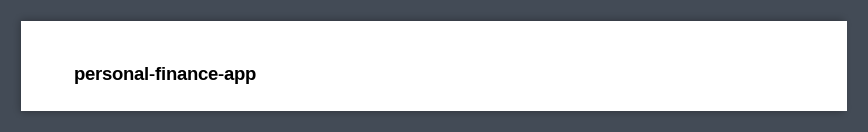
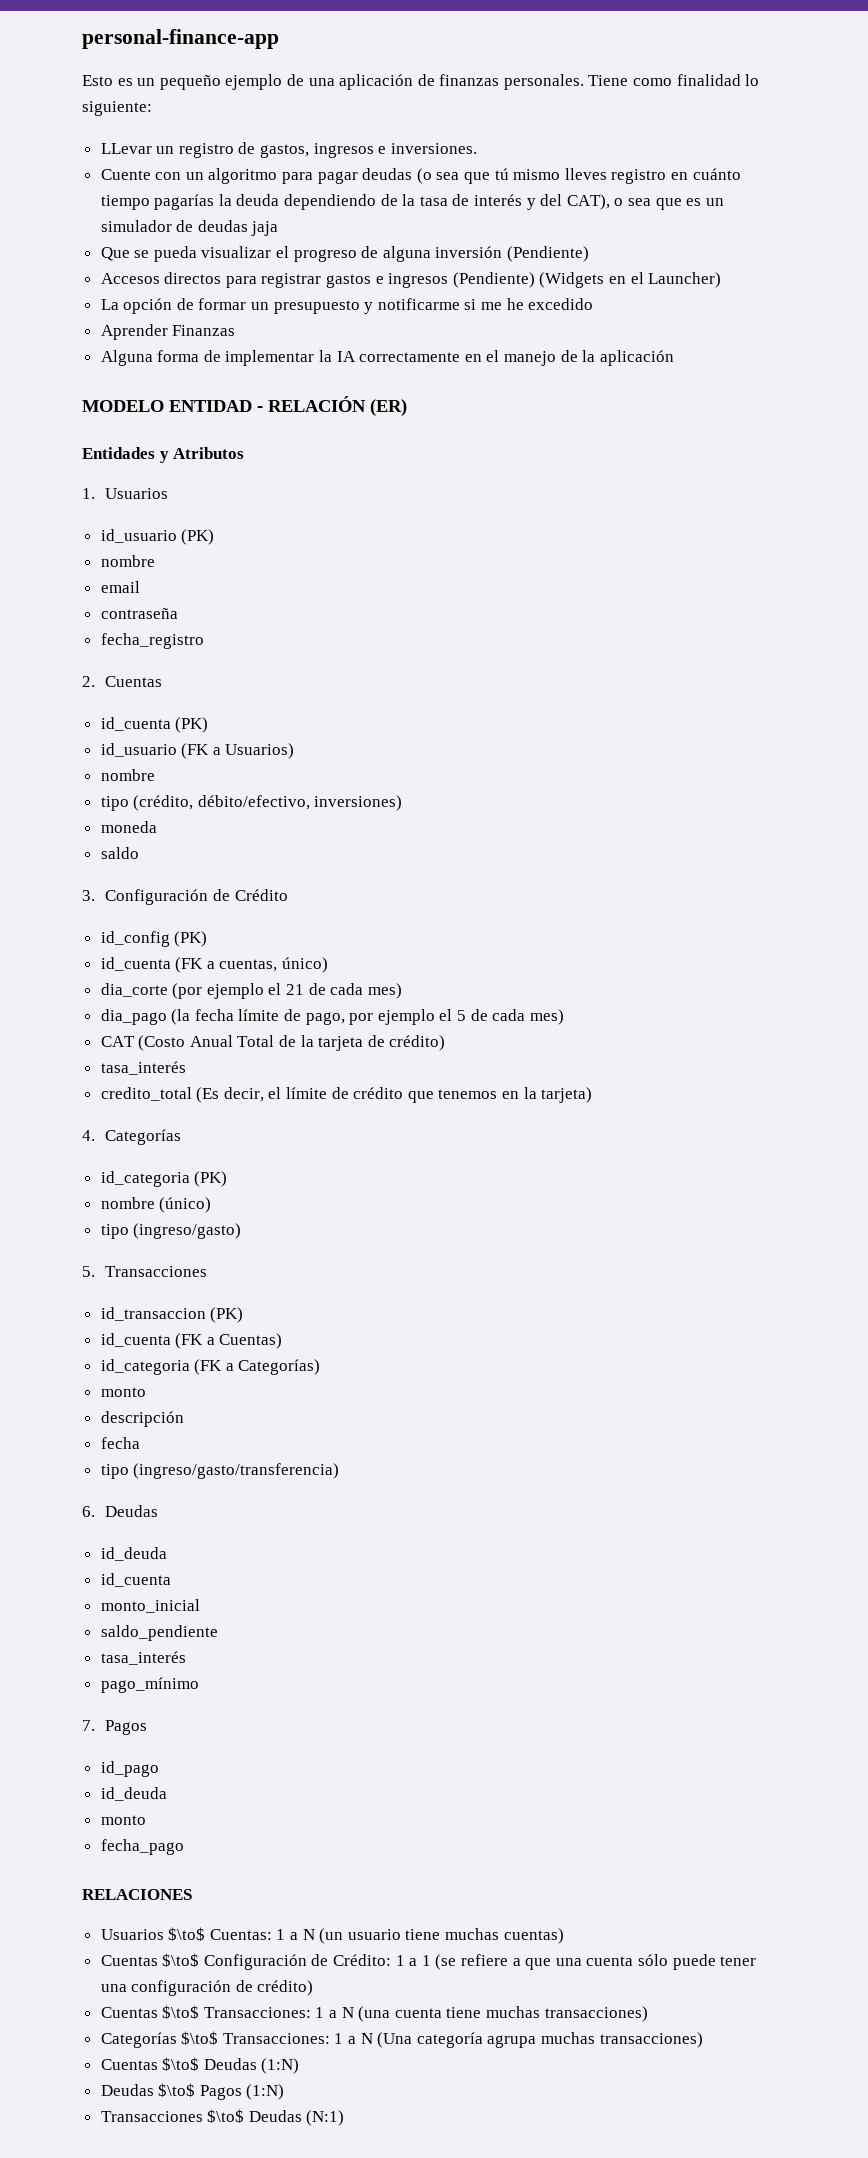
(256, 75) none -> [82,74,760,90] [82,101,152,116] [100,142,477,158] [100,168,741,184] [100,194,724,210] [100,220,279,236] [100,246,590,262] [100,272,722,288] [100,298,594,314] [100,324,236,340] [100,350,674,366] [82,396,407,416] [82,447,245,463] [82,488,169,499] [100,529,215,545] [100,555,155,567] [100,581,140,593] [100,608,178,619] [100,633,204,649] [82,676,163,687] [100,717,209,733] [100,743,295,759] [100,769,155,781] [100,795,403,811] [100,821,157,833] [100,847,139,859] [82,889,288,905] [100,931,208,947] [100,957,329,973] [100,983,402,999] [100,1009,564,1025] [100,1035,446,1051] [100,1061,186,1075] [100,1087,593,1103] [82,1129,182,1145] [100,1171,228,1187] [100,1197,212,1213] [100,1223,242,1239] [82,1266,208,1277] [100,1307,244,1323] [100,1333,283,1349] [100,1359,321,1375] [100,1387,146,1397] [100,1411,184,1427] [100,1437,140,1449] [100,1463,340,1479] [82,1505,159,1517] [100,1547,167,1561] [100,1573,171,1587] [100,1599,200,1613] [100,1625,218,1641] [100,1651,186,1665] [100,1677,199,1693] [82,1720,148,1735] [100,1761,159,1777] [100,1787,167,1801] [100,1815,146,1825] [100,1839,184,1855] [82,1889,192,1900] [100,1927,564,1944] [100,1953,757,1970] [100,1980,314,1996] [100,2005,648,2022] [100,2031,703,2048] [100,2057,300,2074] [100,2083,285,2100] [100,2109,345,2126] // Esto es un pequeño ejemplo de una aplicación de finanzas personales. Tiene como finalidad lo siguiente: // LLevar un registro de gastos, ingresos e inversiones. // Cuente con un algoritmo para pagar deudas (o sea que tú mismo lleves registro en cuánto tiempo pagarías la deuda dependiendo de la tasa de interés y del CAT), o sea que es un simulador de deudas jaja // Que se pueda visualizar el progreso de alguna inversión (Pendiente) // Accesos directos para registrar gastos e ingresos (Pendiente) (Widgets en el Launcher) // La opción de formar un presupuesto y notificarme si me he excedido // Aprender Finanzas // Alguna forma de implementar la IA correctamente en el manejo de la aplicación // MODELO ENTIDAD - RELACIÓN (ER) // Entidades y Atributos // 1. Usuarios // id_usuario (PK) // nombre // email // contraseña // fecha_registro // 2. Cuentas // id_cuenta (PK) // id_usuario (FK a Usuarios) // nombre // tipo (crédito, débito/efectivo, inversiones) // moneda // saldo // 3. Configuración de Crédito // id_config (PK) // id_cuenta (FK a cuentas, único) // dia_corte (por ejemplo el 21 de cada mes) // dia_pago (la fecha límite de pago, por ejemplo el 5 de cada mes) // CAT (Costo Anual Total de la tarjeta de crédito) // tasa_interés // credito_total (Es decir, el límite de crédito que tenemos en la tarjeta) // 4. Categorías // id_categoria (PK) // nombre (único) // tipo (ingreso/gasto) // 5. Transacciones // id_transaccion (PK) // id_cuenta (FK a Cuentas) // id_categoria (FK a Categorías) // monto // descripción // fecha // tipo (ingreso/gasto/transferencia) // 6. Deudas // id_deuda // id_cuenta // monto_inicial // saldo_pendiente // tasa_interés // pago_mínimo // 7. Pagos // id_pago // id_deuda // monto // fecha_pago // RELACIONES // Usuarios $\to$ Cuentas: 1 a N (un usuario tiene muchas cuentas) // Cuentas $\to$ Configuración de Crédito: 1 a 1 (se refiere a que una cuenta sólo puede tener una configuración de crédito) // Cuentas $\to$ Transacciones: 1 a N (una cuenta tiene muchas transacciones) // Categorías $\to$ Transacciones: 1 a N (Una categoría agrupa muchas transacciones) // Cuentas $\to$ Deudas (1:N) // Deudas $\to$ Pagos (1:N) // Transacciones $\to$ Deudas (N:1)

